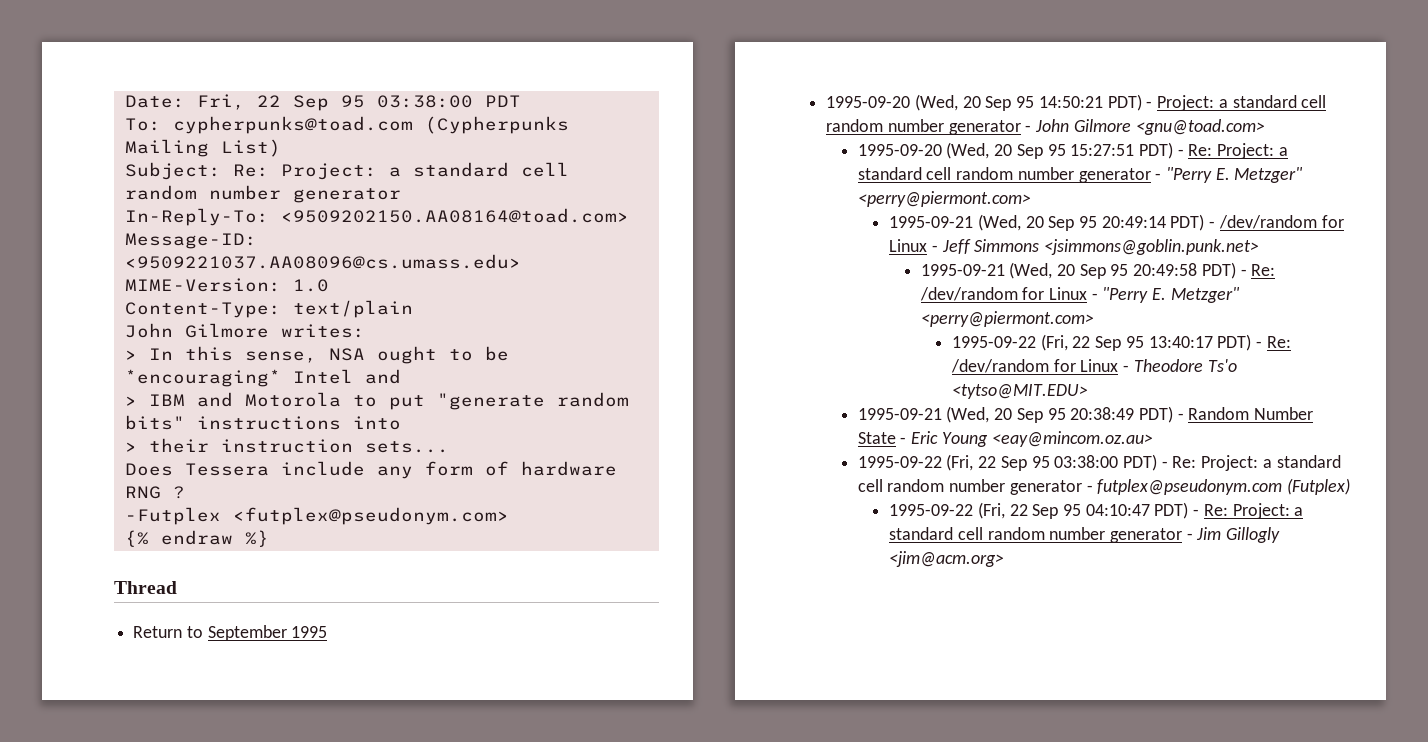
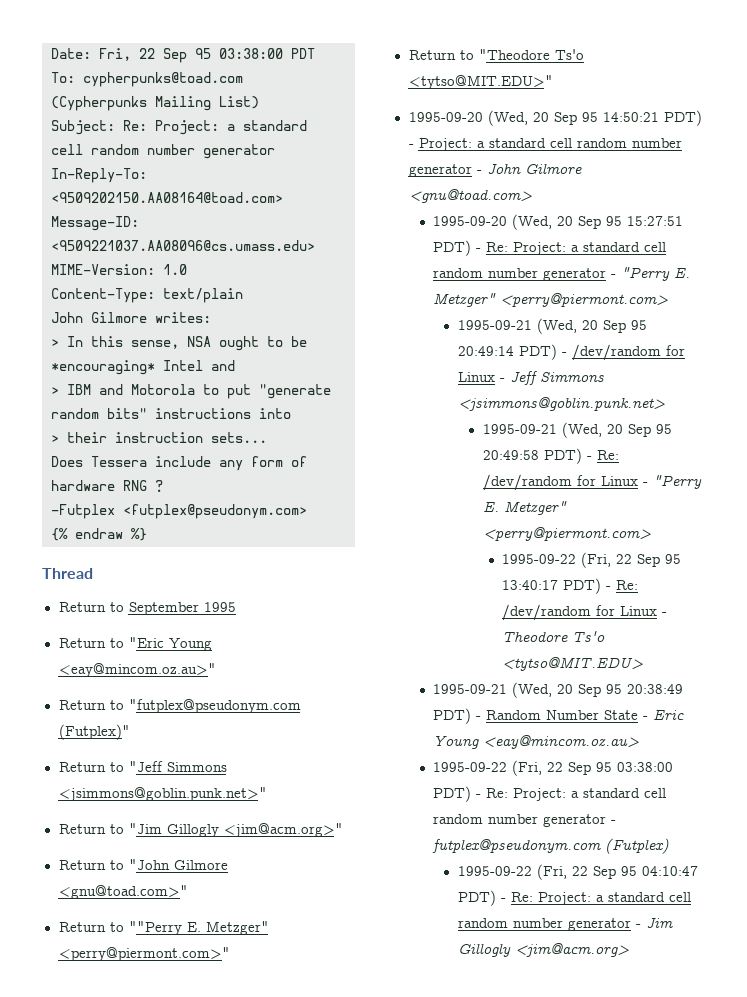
(328, 632) none -> [58,637,212,651] [58,663,216,677] [58,699,301,713] [58,724,130,740] [58,761,227,772] [58,787,267,801] [58,823,343,837] [58,859,228,870] [58,885,188,899] [58,921,269,935] [58,947,230,961] [408,49,584,60] [408,75,553,89] // Return to "Eric Young <eay@mincom.oz.au>" // Return to "futplex@pseudonym.com (Futplex)" // Return to "Jeff Simmons <jsimmons@goblin.punk.net>" // Return to "Jim Gillogly <jim@acm.org>" // Return to "John Gilmore <gnu@toad.com>" // Return to ""Perry E. Metzger" <perry@piermont.com>" // Return to "Theodore Ts'o <tytso@MIT.EDU>"

